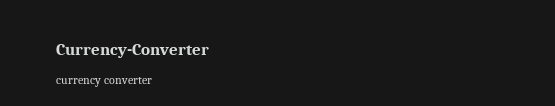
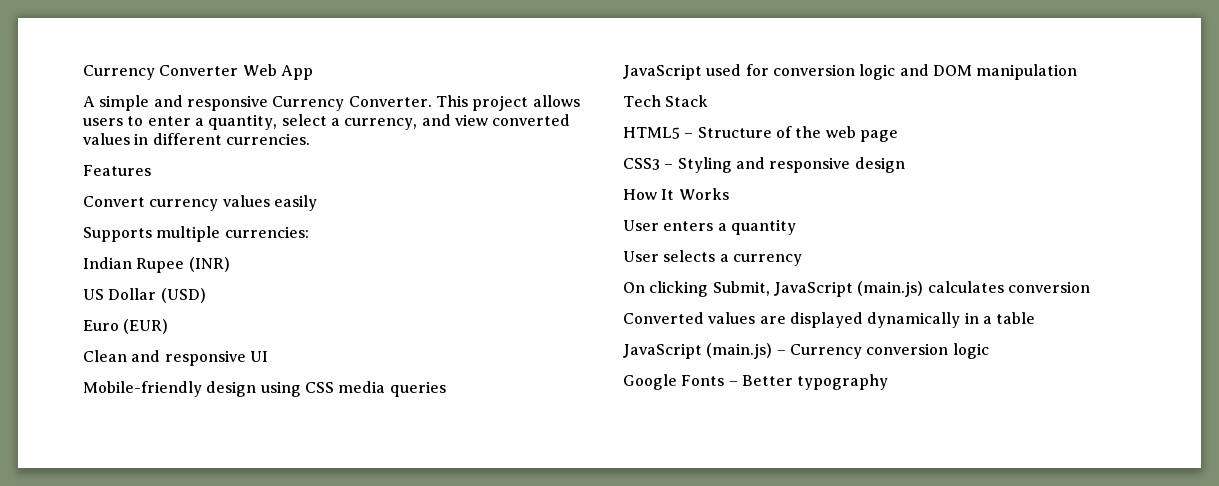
[56,44,209,58] [56,77,153,87] Currency-Converter // currency converter -> [83,64,313,80] [83,95,580,111] [83,114,571,130] [83,133,310,145] [83,165,151,176] [83,195,317,211] [83,226,309,242] [83,257,230,273] [83,288,206,303] [83,319,169,334] [83,350,268,366] [83,381,446,397] [623,64,1078,80] [623,95,709,107] [623,126,898,142] [623,157,905,173] [623,188,729,200] [623,219,796,235] [623,250,802,266] [623,281,1090,297] [623,312,1036,328] [623,343,989,359] [623,374,889,390] Currency Converter Web App // A simple and responsive Currency Converter. This project allows users to enter a quantity, select a currency, and view converted values in different currencies. // Features // Convert currency values easily // Supports multiple currencies: // Indian Rupee (INR) // US Dollar (USD) // Euro (EUR) // Clean and responsive UI // Mobile-friendly design using CSS media queries // JavaScript used for conversion logic and DOM manipulation // Tech Stack // HTML5 – Structure of the web page // CSS3 – Styling and responsive design // How It Works // User enters a quantity // User selects a currency // On clicking Submit, JavaScript (main.js) calculates conversion // Converted values are displayed dynamically in a table // JavaScript (main.js) – Currency conversion logic // Google Fonts – Better typography

